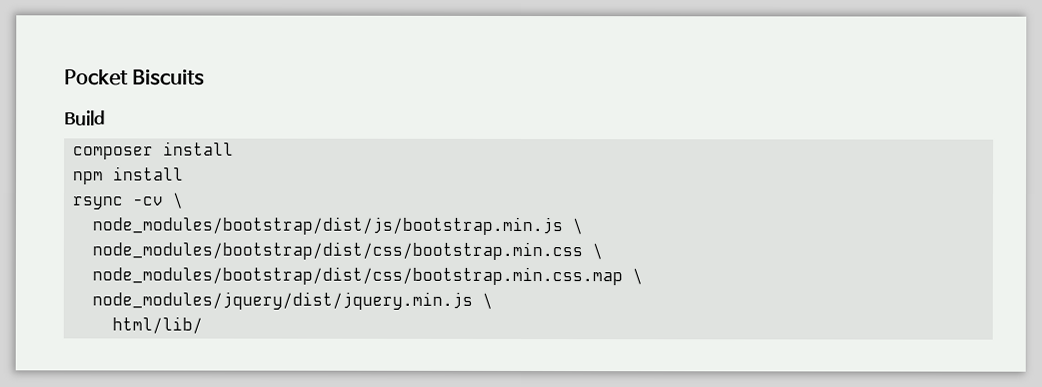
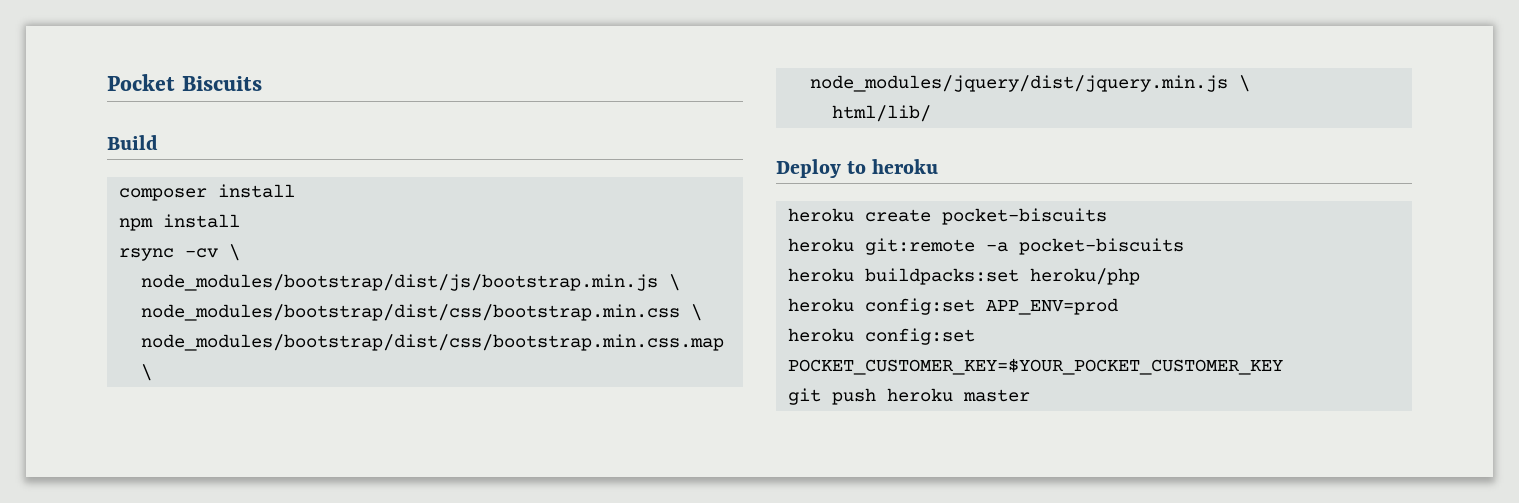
(204, 325) none -> [776,159,939,178] [787,208,1107,225] [787,238,1184,255] [787,268,1140,285] [787,298,1118,315] [787,328,975,345] [787,358,1283,375] [787,388,1030,405] // Deploy to heroku // heroku create pocket-biscuits // heroku git:remote -a pocket-biscuits // heroku buildpacks:set heroku/php // heroku config:set APP_ENV=prod // heroku config:set POCKET_CUSTOMER_KEY=$YOUR_POCKET_CUSTOMER_KEY // git push heroku master

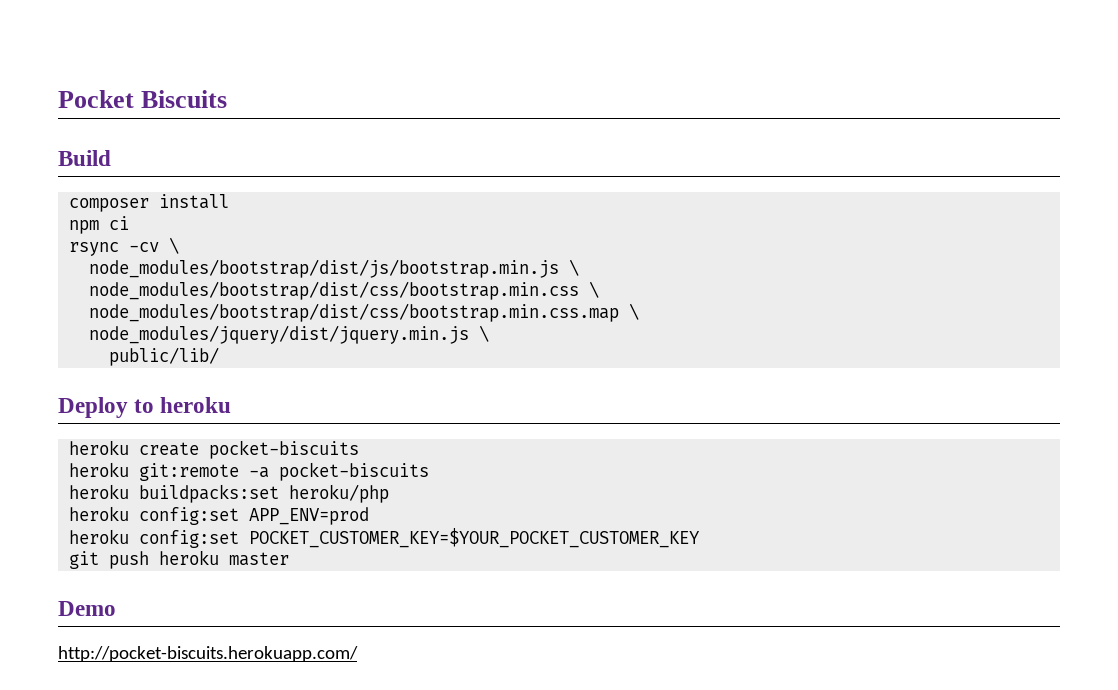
[162,214,240,228] install -> [109,216,130,230] ci
[831,105,931,122] html/lib/ -> [109,347,220,366] public/lib/
(1030, 395) none -> [58,601,116,616] [58,646,358,662] // Demo // http://pocket-biscuits.herokuapp.com/

